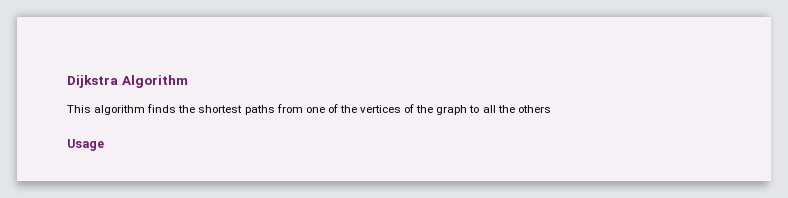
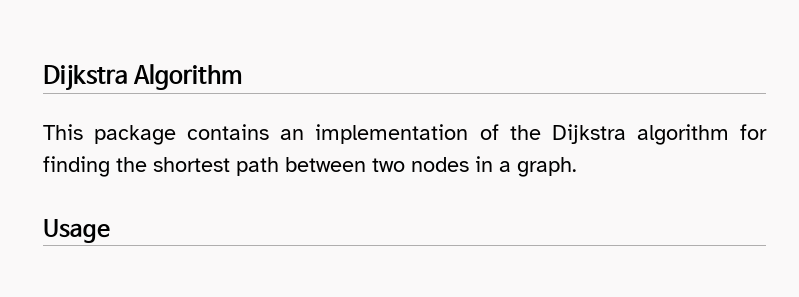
[94,104,551,115] algorithm finds the shortest paths from one of the vertices of the graph to all the others -> [94,124,767,145] [43,156,577,177] package contains an implementation of the Dijkstra algorithm for finding the shortest path between two nodes in a graph.

